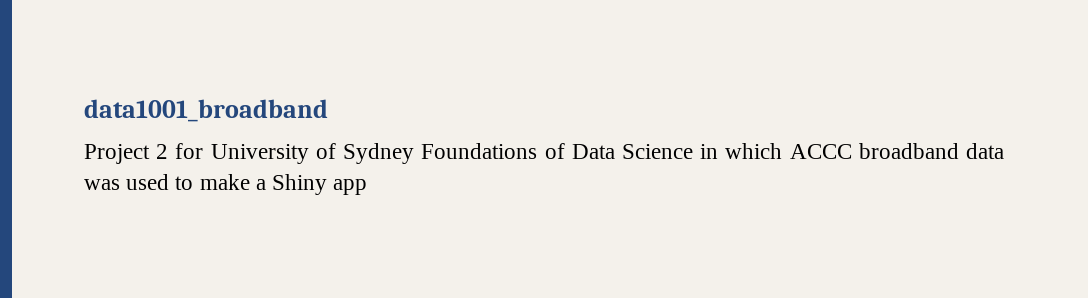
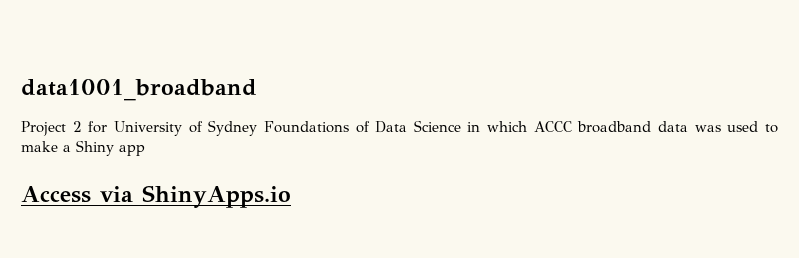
(368, 187) none -> [21,185,291,208] // Access via ShinyApps.io

